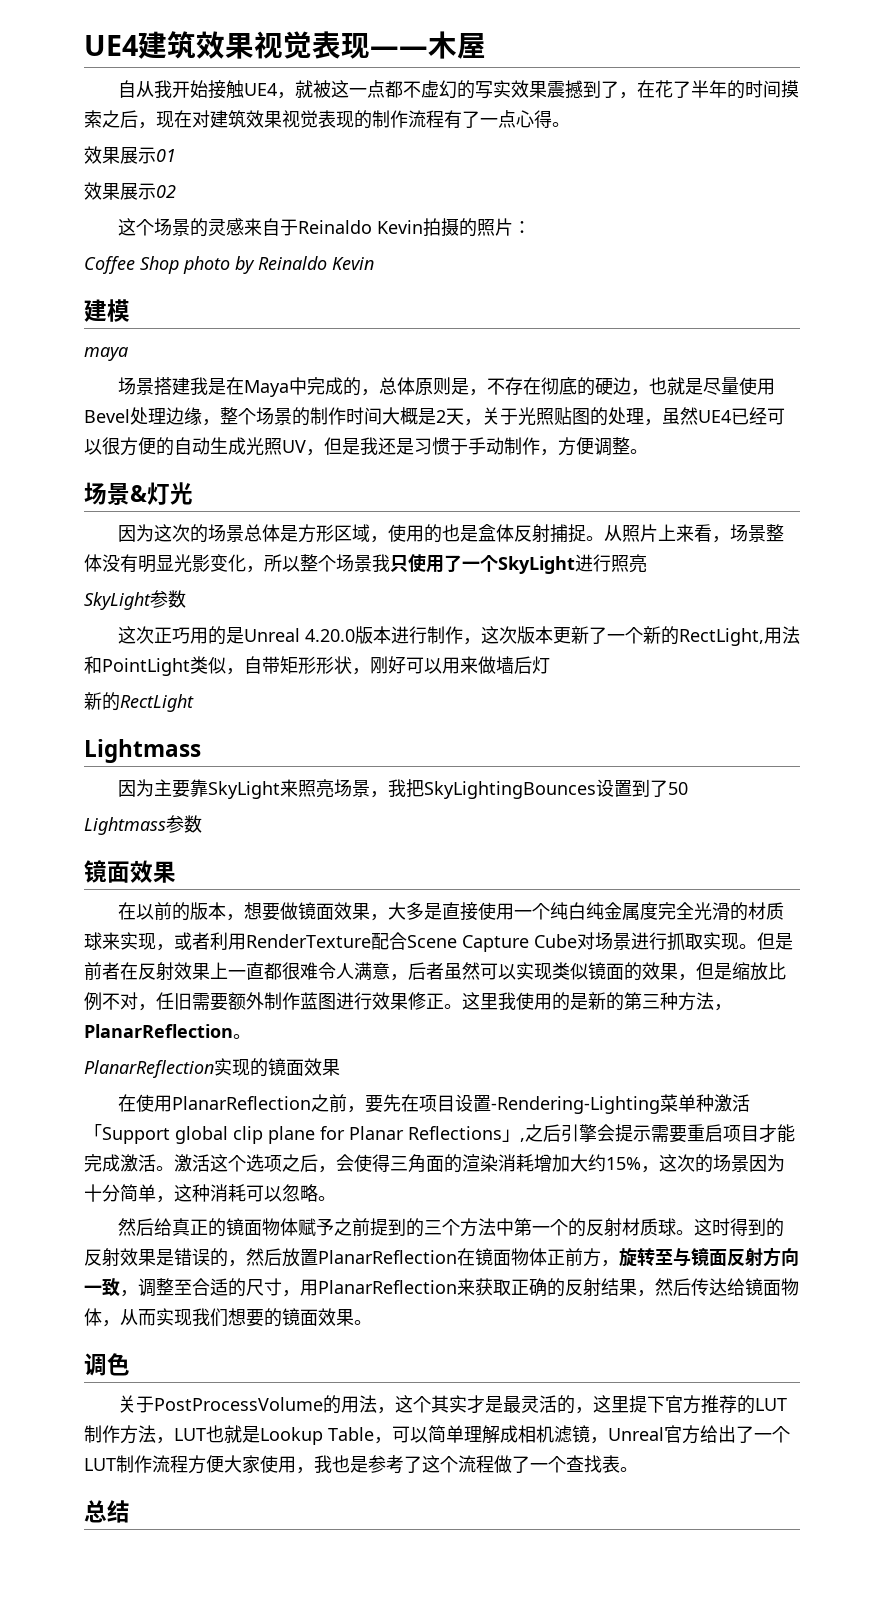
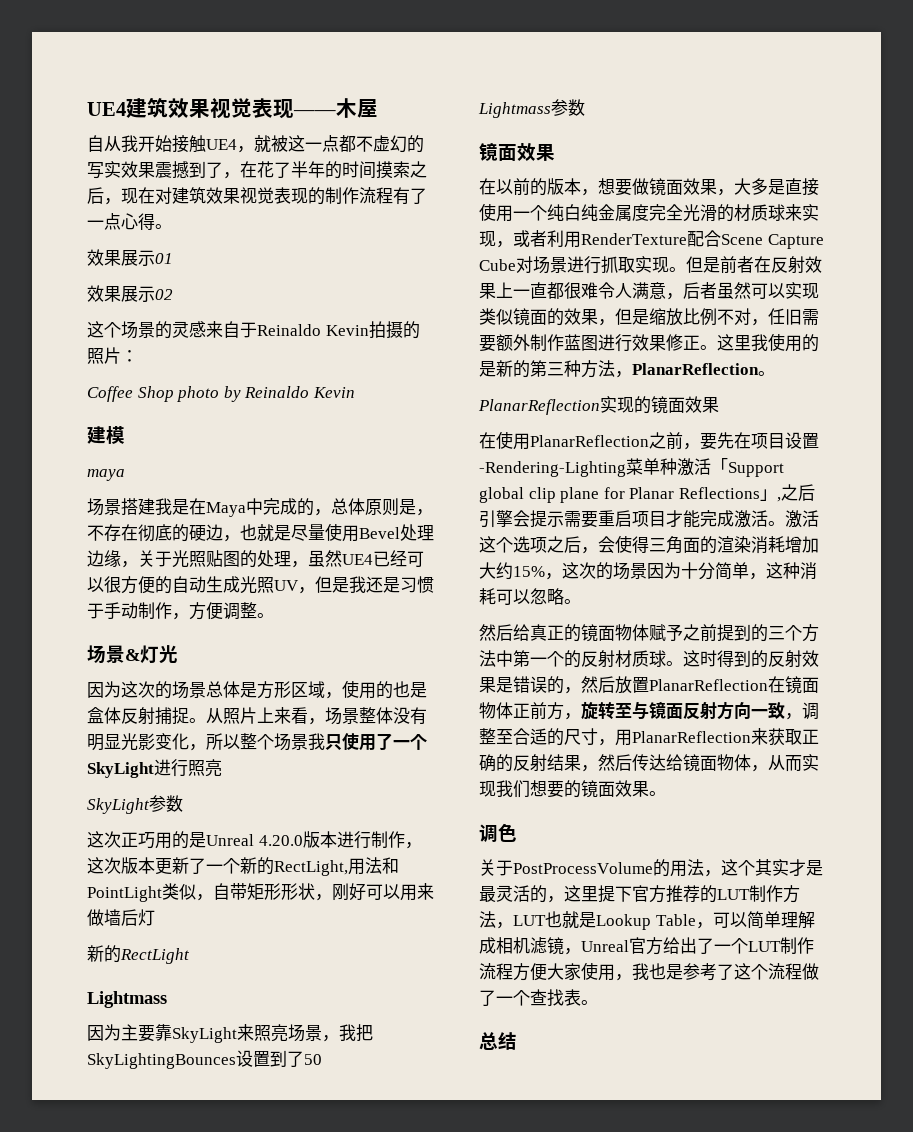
[220,407,482,426] 整个场景的制作时间大概是2天， -> (138, 564) none

